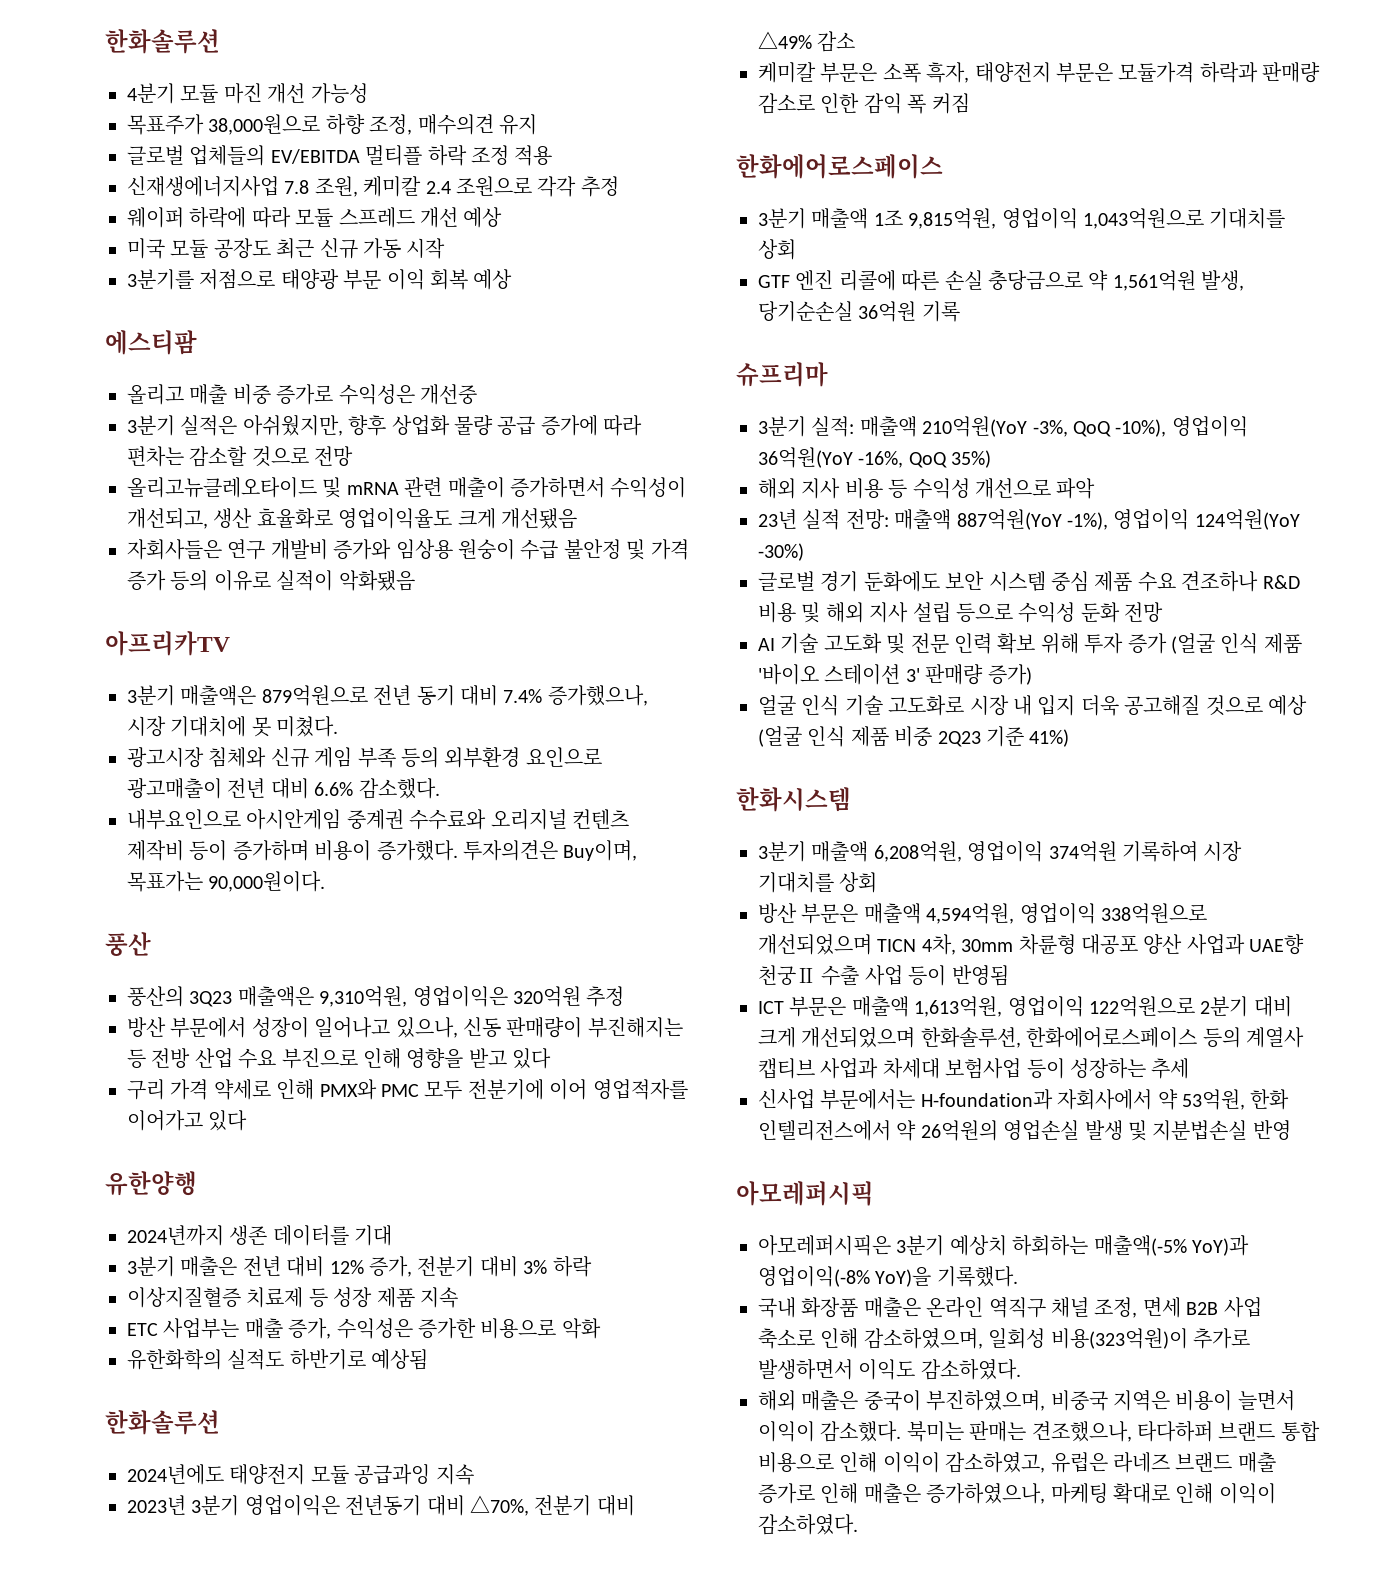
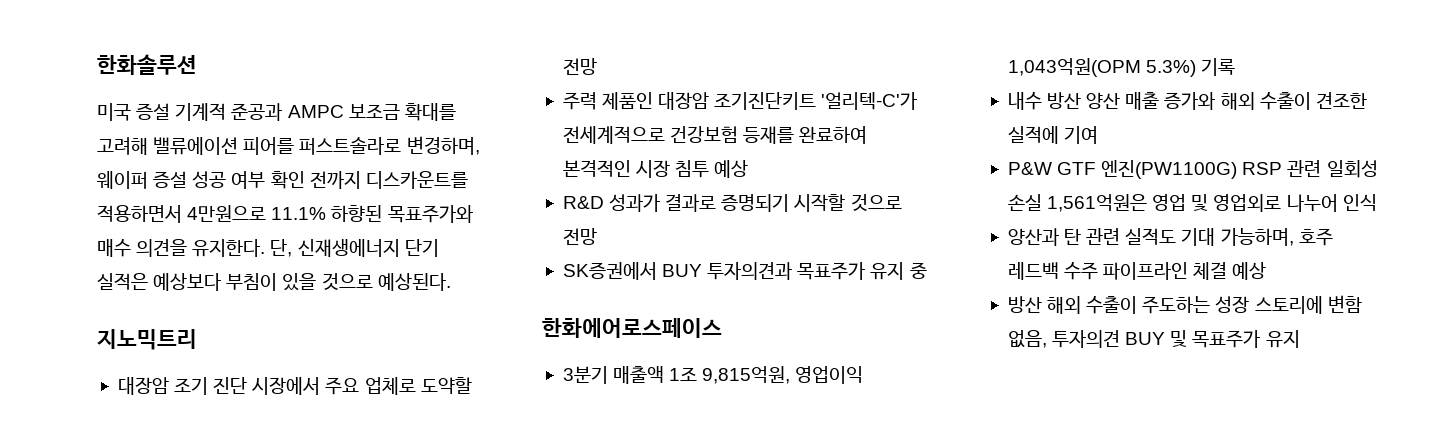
[105,29,220,54] [127,83,368,104] [127,114,537,135] [127,145,553,166] [127,176,619,197] [127,207,503,228] [127,238,446,259] [127,269,513,290] [105,330,197,355] [127,384,477,405] [127,414,643,436] [127,446,354,467] [127,477,687,498] [127,508,577,529] [127,539,689,560] [127,570,415,591] [105,631,230,656] [127,685,648,706] [127,716,339,737] [127,747,602,768] [127,778,440,799] [127,809,629,830] [127,840,638,861] [127,871,326,892] [105,932,151,956] [127,986,625,1007] [127,1017,683,1038] [127,1048,552,1069] [127,1079,688,1100] [127,1110,248,1131] [105,1171,197,1196] [127,1225,393,1246] [127,1256,592,1277] [127,1287,458,1308] [127,1318,601,1339] [127,1349,429,1370] [105,1410,220,1435] [127,1464,474,1485] [127,1495,635,1516] [758,31,856,52] [758,62,1321,83] [758,93,970,114] 한화솔루션 // 4분기 모듈 마진 개선 가능성 // 목표주가 38,000원으로 하향 조정, 매수의견 유지 // 글로벌 업체들의 EV/EBITDA 멀티플 하락 조정 적용 // 신재생에너지사업 7.8 조원, 케미칼 2.4 조원으로 각각 추정 // 웨이퍼 하락에 따라 모듈 스프레드 개선 예상 // 미국 모듈 공장도 최근 신규 가동 시작 // 3분기를 저점으로 태양광 부문 이익 회복 예상 // 에스티팜 // 올리고 매출 비중 증가로 수익성은 개선중 // 3분기 실적은 아쉬웠지만, 향후 상업화 물량 공급 증가에 따라 편차는 감소할 것으로 전망 // 올리고뉴클레오타이드 및 mRNA 관련 매출이 증가하면서 수익성이 개선되고, 생산 효율화로 영업이익율도 크게 개선됐음 // 자회사들은 연구 개발비 증가와 임상용 원숭이 수급 불안정 및 가격 증가 등의 이유로 실적이 악화됐음 // 아프리카TV // 3분기 매출액은 879억원으로 전년 동기 대비 7.4% 증가했으나, 시장 기대치에 못 미쳤다. // 광고시장 침체와 신규 게임 부족 등의 외부환경 요인으로 광고매출이 전년 대비 6.6% 감소했다. // 내부요인으로 아시안게임 중계권 수수료와 오리지널 컨텐츠 제작비 등이 증가하며 비용이 증가했다. 투자의견은 Buy이며, 목표가는 90,000원이다. // 풍산 // 풍산의 3Q23 매출액은 9,310억원, 영업이익은 320억원 추정 // 방산 부문에서 성장이 일어나고 있으나, 신동 판매량이 부진해지는 등 전방 산업 수요 부진으로 인해 영향을 받고 있다 // 구리 가격 약세로 인해 PMX와 PMC 모두 전분기에 이어 영업적자를 이어가고 있다 // 유한양행 // 2024년까지 생존 데이터를 기대 // 3분기 매출은 전년 대비 12% 증가, 전분기 대비 3% 하락 // 이상지질혈증 치료제 등 성장 제품 지속 // ETC 사업부는 매출 증가, 수익성은 증가한 비용으로 악화 // 유한화학의 실적도 하반기로 예상됨 // 한화솔루션 // 2024년에도 태양전지 모듈 공급과잉 지속 // 2023년 3분기 영업이익은 전년동기 대비 △70%, 전분기 대비 △49% 감소 // 케미칼 부문은 소폭 흑자, 태양전지 부문은 모듈가격 하락과 판매량 감소로 인한 감익 폭 커짐 -> [97,54,197,75] [97,103,456,121] [97,136,480,155] [97,171,468,189] [97,205,473,223] [97,239,439,257] [97,273,451,291] [97,329,197,350] [117,377,472,395] [562,58,597,75] [562,92,918,110] [562,126,868,144] [562,160,749,178] [562,194,902,212] [562,228,597,245] [562,262,927,280] 한화솔루션 // 미국 증설 기계적 준공과 AMPC 보조금 확대를 고려해 밸류에이션 피어를 퍼스트솔라로 변경하며, 웨이퍼 증설 성공 여부 확인 전까지 디스카운트를 적용하면서 4만원으로 11.1% 하향된 목표주가와 매수 의견을 유지한다. 단, 신재생에너지 단기 실적은 예상보다 부침이 있을 것으로 예상된다. // 지노믹트리 // 대장암 조기 진단 시장에서 주요 업체로 도약할 전망 // 주력 제품인 대장암 조기진단키트 '얼리텍-C'가 전세계적으로 건강보험 등재를 완료하여 본격적인 시장 침투 예상 // R&D 성과가 결과로 증명되기 시작할 것으로 전망 // SK증권에서 BUY 투자의견과 목표주가 유지 중
[1083,208,1286,229] [758,239,796,260] [758,270,1245,291] [758,301,960,322] [736,362,828,387] [758,416,1248,437] [758,447,992,468] [758,478,1096,499] [758,509,1300,530] [758,543,804,561] [758,571,1300,592] [758,602,1164,623] [758,633,1302,654] [758,664,1032,685] [758,695,1307,716] [758,726,1070,747] [736,787,851,812] [758,841,1243,862] [758,872,878,893] [758,903,1207,924] [758,934,1305,955] [758,965,1009,986] [758,996,1292,1017] [758,1027,1304,1048] [758,1058,1190,1079] [758,1089,1290,1110] [758,1120,1291,1141] [736,1181,874,1206] [758,1235,1249,1256] [758,1266,1018,1287] [758,1297,1262,1318] [758,1328,1250,1349] [758,1359,1021,1380] [758,1390,1295,1411] [758,1421,1320,1442] [758,1452,1276,1473] [758,1483,1276,1504] [758,1514,858,1535] 1,043억원으로 기대치를 상회 // GTF 엔진 리콜에 따른 손실 충당금으로 약 1,561억원 발생, 당기순손실 36억원 기록 // 슈프리마 // 3분기 실적: 매출액 210억원(YoY -3%, QoQ -10%), 영업이익 36억원(YoY -16%, QoQ 35%) // 해외 지사 비용 등 수익성 개선으로 파악 // 23년 실적 전망: 매출액 887억원(YoY -1%), 영업이익 124억원(YoY -30%) // 글로벌 경기 둔화에도 보안 시스템 중심 제품 수요 견조하나 R&D 비용 및 해외 지사 설립 등으로 수익성 둔화 전망 // AI 기술 고도화 및 전문 인력 확보 위해 투자 증가 (얼굴 인식 제품 '바이오 스테이션 3' 판매량 증가) // 얼굴 인식 기술 고도화로 시장 내 입지 더욱 공고해질 것으로 예상 (얼굴 인식 제품 비중 2Q23 기준 41%) // 한화시스템 // 3분기 매출액 6,208억원, 영업이익 374억원 기록하여 시장 기대치를 상회 // 방산 부문은 매출액 4,594억원, 영업이익 338억원으로 개선되었으며 TICN 4차, 30mm 차륜형 대공포 양산 사업과 UAE향 천궁Ⅱ 수출 사업 등이 반영됨 // ICT 부문은 매출액 1,613억원, 영업이익 122억원으로 2분기 대비 크게 개선되었으며 한화솔루션, 한화에어로스페이스 등의 계열사 캡티브 사업과 차세대 보험사업 등이 성장하는 추세 // 신사업 부문에서는 H-foundation과 자회사에서 약 53억원, 한화 인텔리전스에서 약 26억원의 영업손실 발생 및 지분법손실 반영 // 아모레퍼시픽 // 아모레퍼시픽은 3분기 예상치 하회하는 매출액(-5% YoY)과 영업이익(-8% YoY)을 기록했다. // 국내 화장품 매출은 온라인 역직구 채널 조정, 면세 B2B 사업 축소로 인해 감소하였으며, 일회성 비용(323억원)이 추가로 발생하면서 이익도 감소하였다. // 해외 매출은 중국이 부진하였으며, 비중국 지역은 비용이 늘면서 이익이 감소했다. 북미는 판매는 견조했으나, 타다하퍼 브랜드 통합 비용으로 인해 이익이 감소하였고, 유럽은 라네즈 브랜드 매출 증가로 인해 매출은 증가하였으나, 마케팅 확대로 인해 이익이 감소하였다. -> [1007,58,1236,77] [1007,92,1367,110] [1007,126,1099,144] [1007,160,1378,179] [1007,194,1377,212] [1007,228,1333,246] [1007,262,1267,280] [1007,295,1362,314] [1007,330,1300,348] 1,043억원(OPM 5.3%) 기록 // 내수 방산 양산 매출 증가와 해외 수출이 견조한 실적에 기여 // P&W GTF 엔진(PW1100G) RSP 관련 일회성 손실 1,561억원은 영업 및 영업외로 나누어 인식 // 양산과 탄 관련 실적도 기대 가능하며, 호주 레드백 수주 파이프라인 체결 예상 // 방산 해외 수출이 주도하는 성장 스토리에 변함 없음, 투자의견 BUY 및 목표주가 유지

